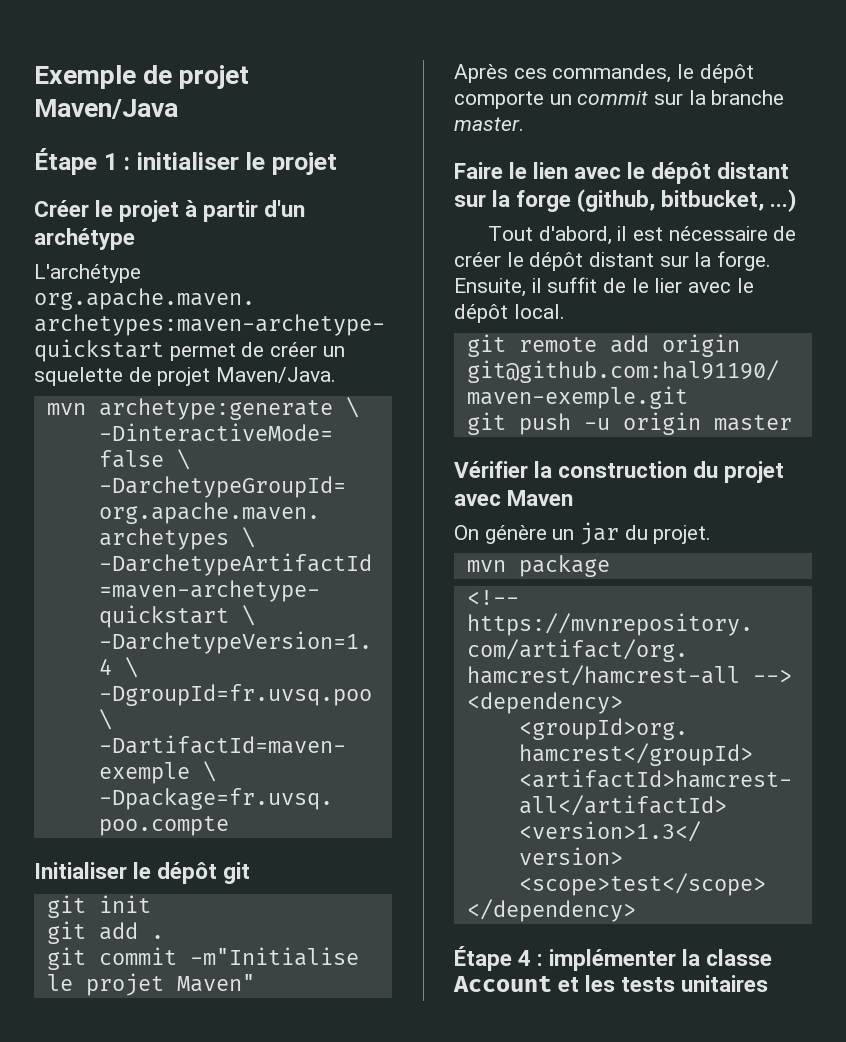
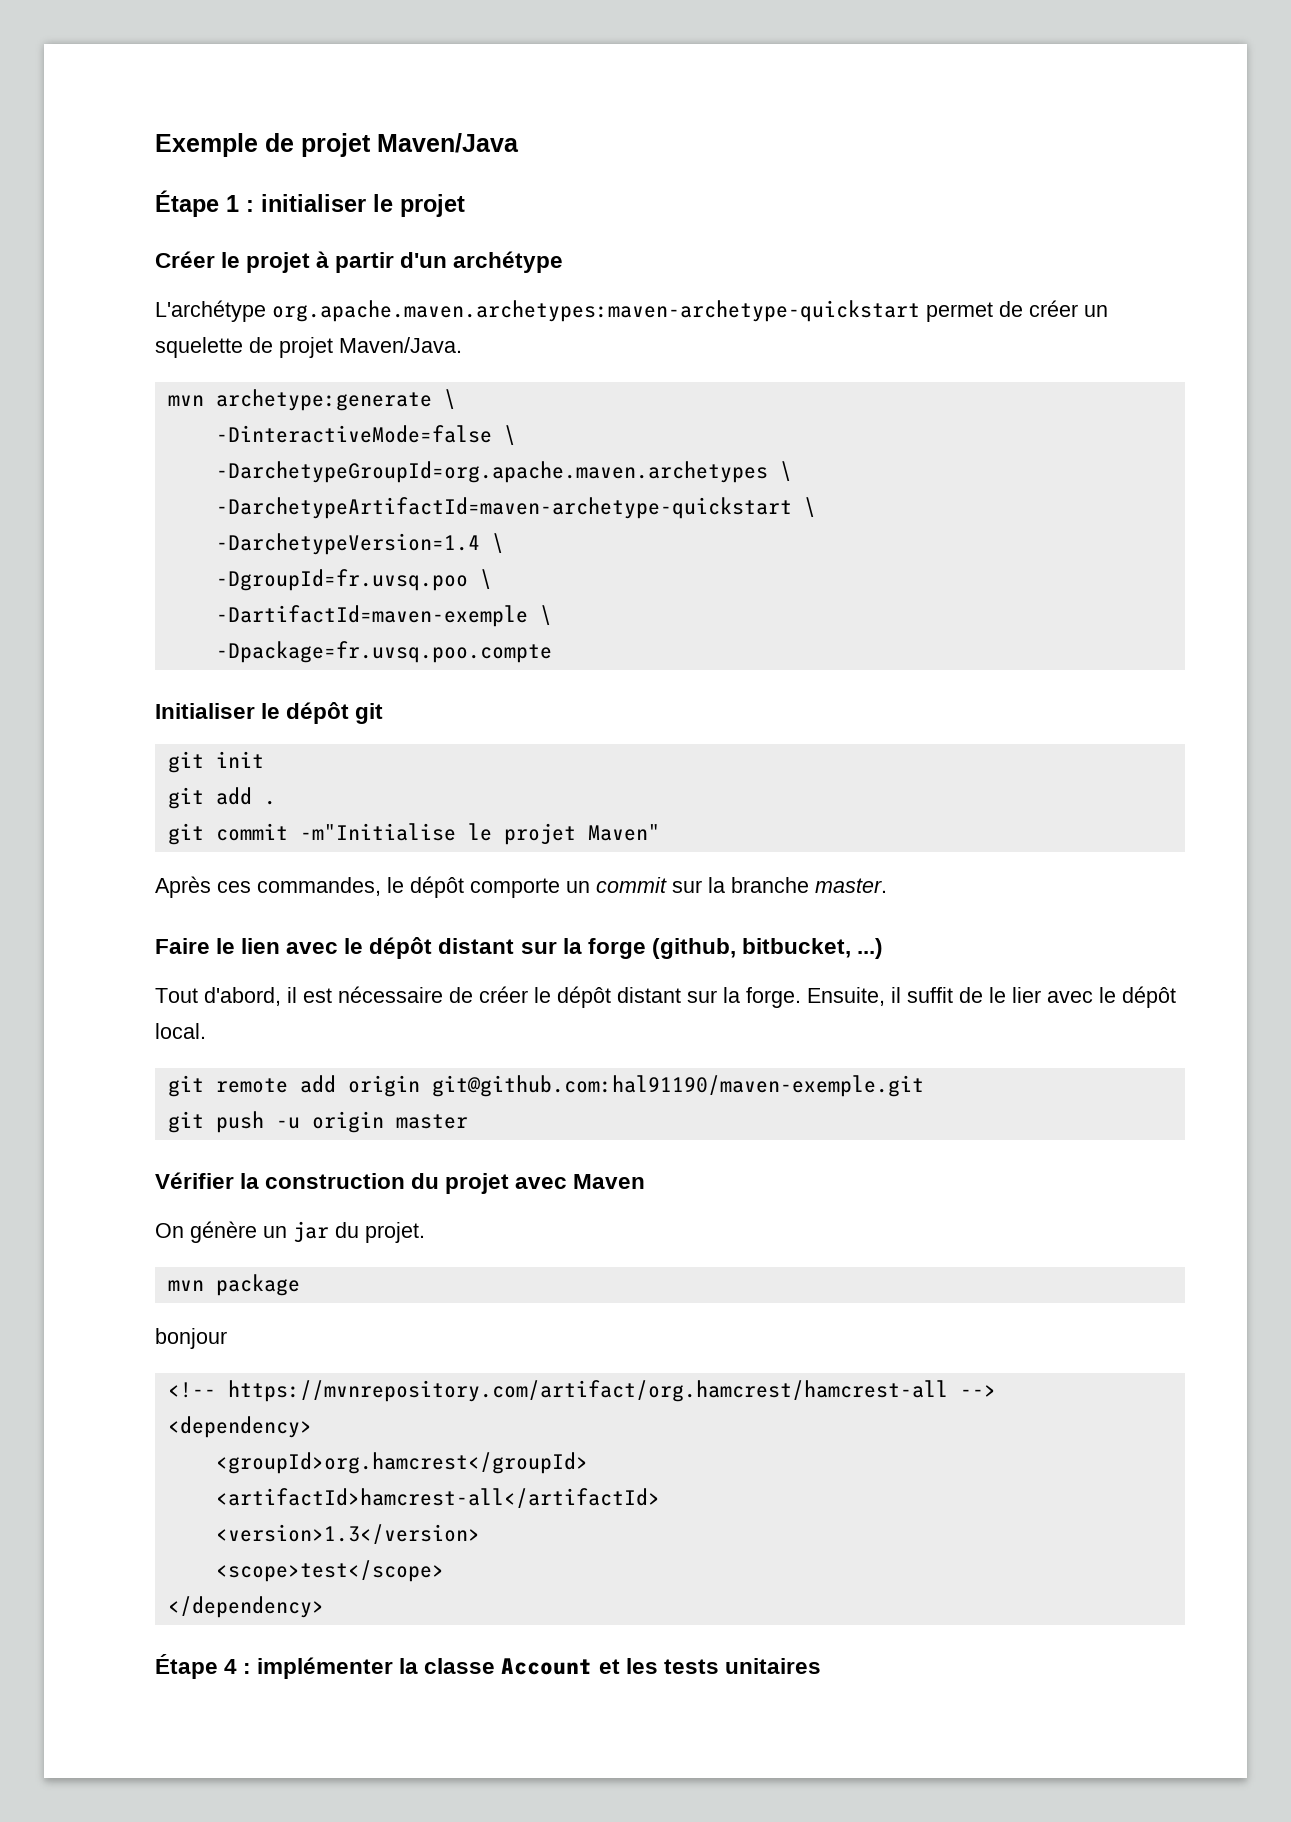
(610, 566) none -> [155,1328,227,1349] // bonjour

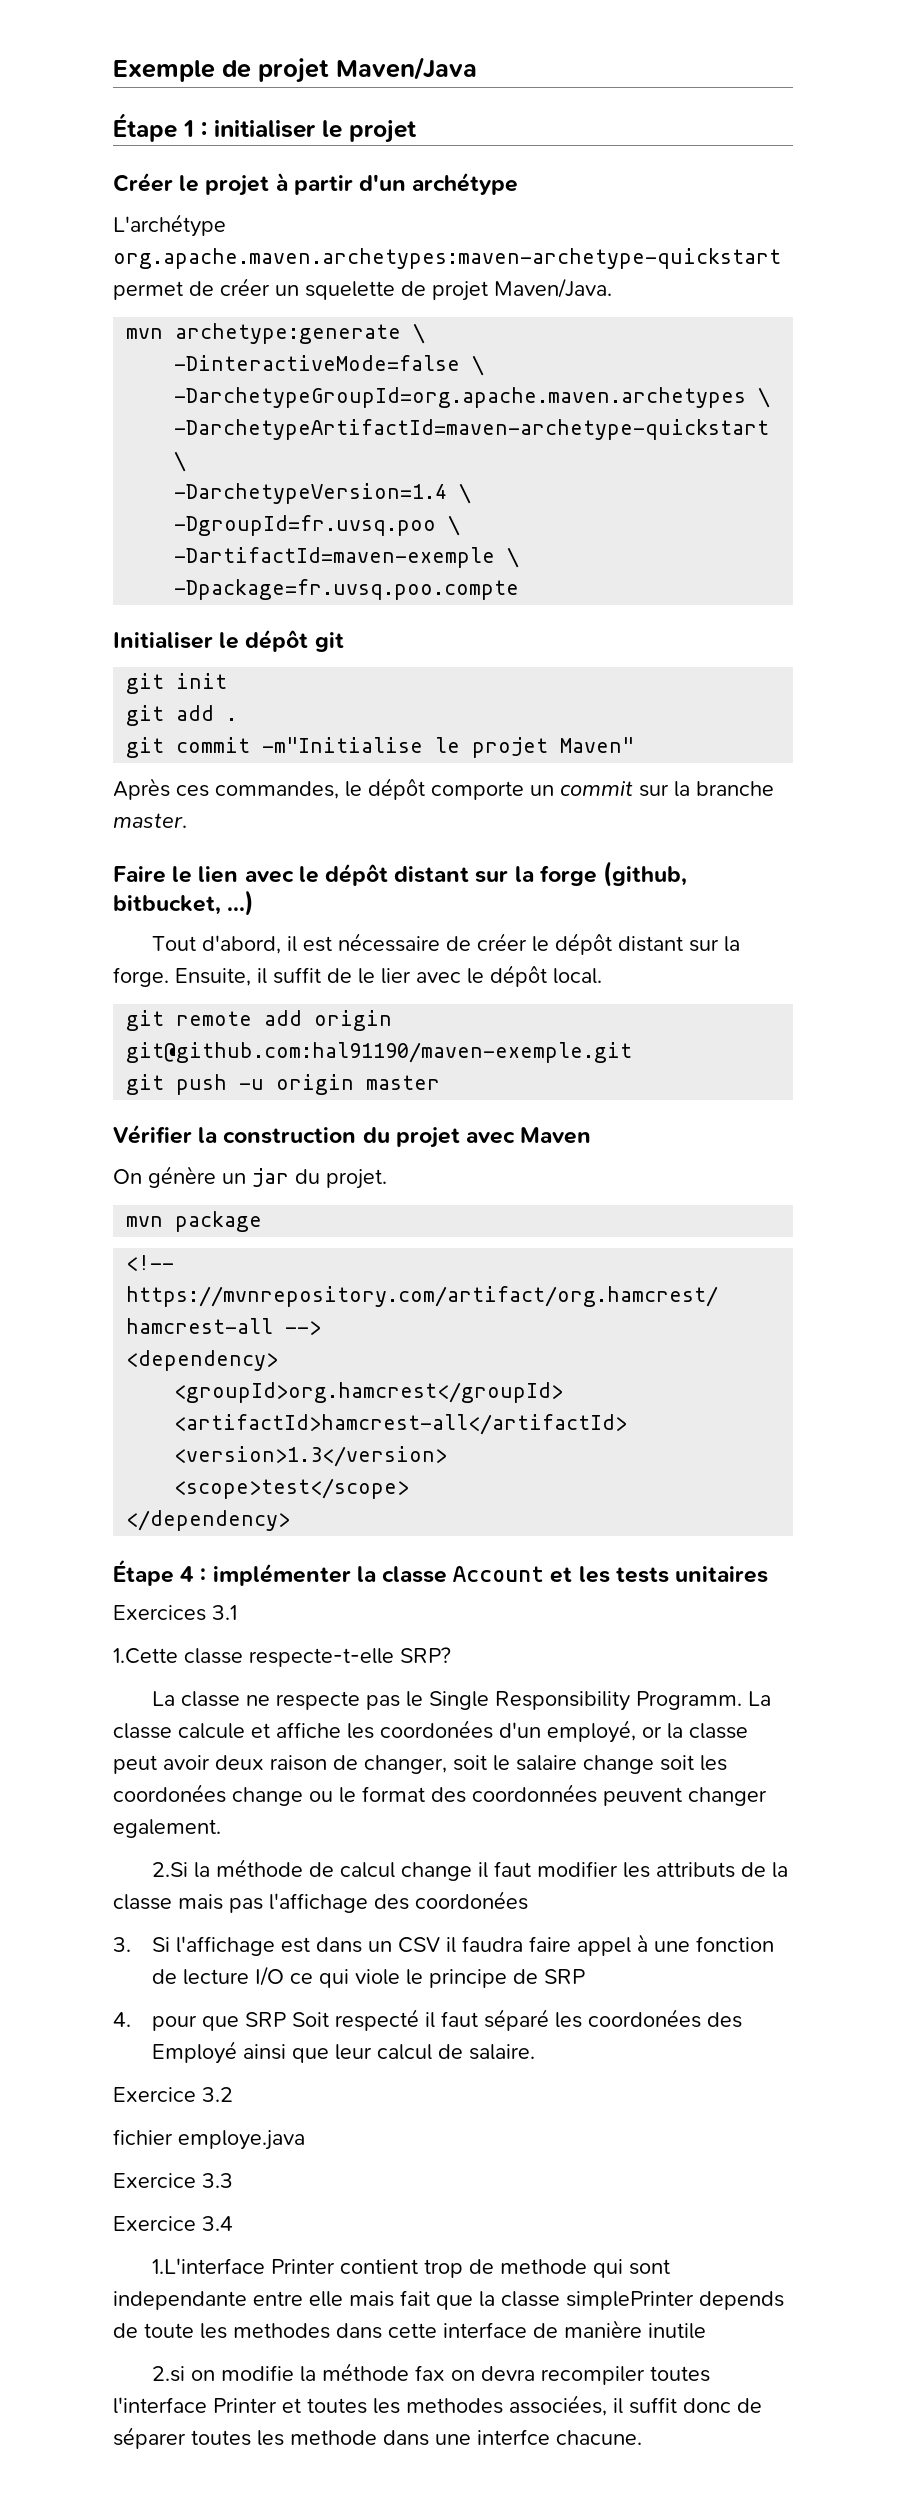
[155,1328,227,1349] // bonjour -> (263, 1221) none
(821, 1666) none -> [113,1605,237,1621] [113,1647,451,1667] [152,1691,772,1711] [113,1720,748,1743] [113,1755,727,1774] [113,1784,767,1806] [113,1819,221,1838] [152,1859,789,1881] [113,1891,528,1913] [113,1934,775,1956] [152,1966,586,1988] [113,2009,743,2031] [152,2041,536,2064] [113,2087,233,2102] [113,2129,305,2150] [113,2173,233,2188] [113,2216,233,2231] [152,2258,671,2278] [113,2290,784,2310] [113,2320,706,2339] [152,2363,711,2385] [113,2395,762,2416] [113,2427,642,2449] // Exercices 3.1 // 1.Cette classe respecte-t-elle SRP? // La classe ne respecte pas le Single Responsibility Programm. La classe calcule et affiche les coordonées d'un employé, or la classe peut avoir deux raison de changer, soit le salaire change soit les coordonées change ou le format des coordonnées peuvent changer egalement. // 2.Si la méthode de calcul change il faut modifier les attributs de la classe mais pas l'affichage des coordonées // 3. Si l'affichage est dans un CSV il faudra faire appel à une fonction de lecture I/O ce qui viole le principe de SRP // 4. pour que SRP Soit respecté il faut séparé les coordonées des Employé ainsi que leur calcul de salaire. // Exercice 3.2 // fichier employe.java // Exercice 3.3 // Exercice 3.4 // 1.L'interface Printer contient trop de methode qui sont independante entre elle mais fait que la classe simplePrinter depends de toute les methodes dans cette interface de manière inutile // 2.si on modifie la méthode fax on devra recompiler toutes l'interface Printer et toutes les methodes associées, il suffit donc de séparer toutes les methode dans une interfce chacune.

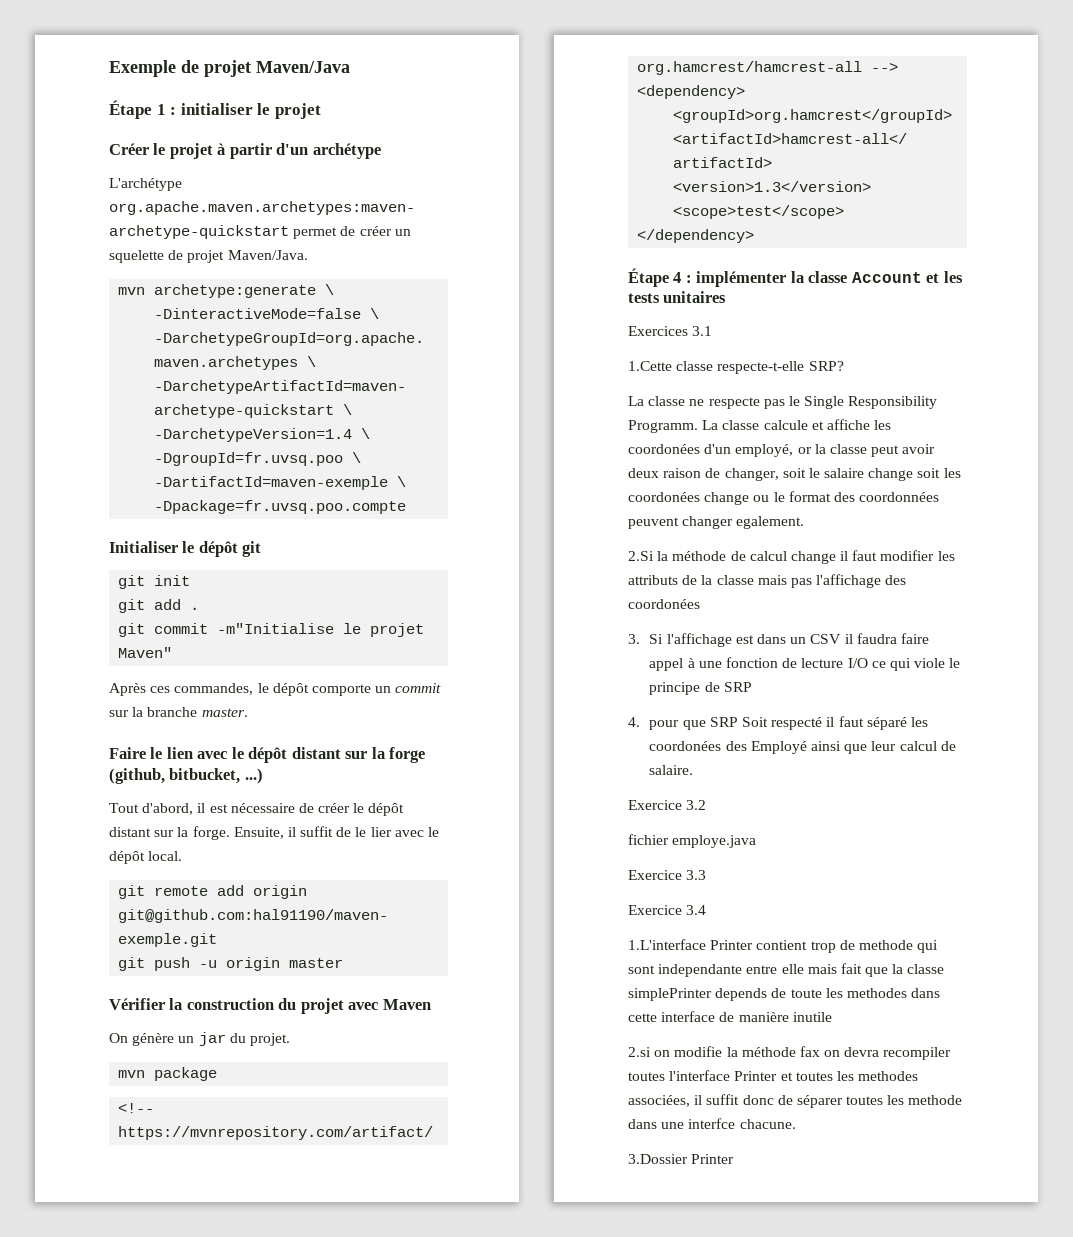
(642, 2437) none -> [628,1154,735,1164] // 3.Dossier Printer

